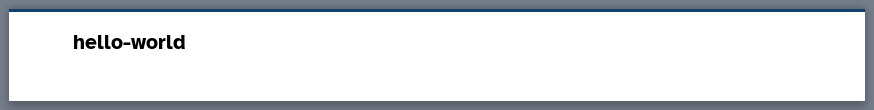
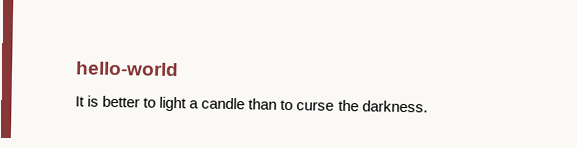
(186, 42) none -> [75,95,428,113] // It is better to light a candle than to curse the darkness.

